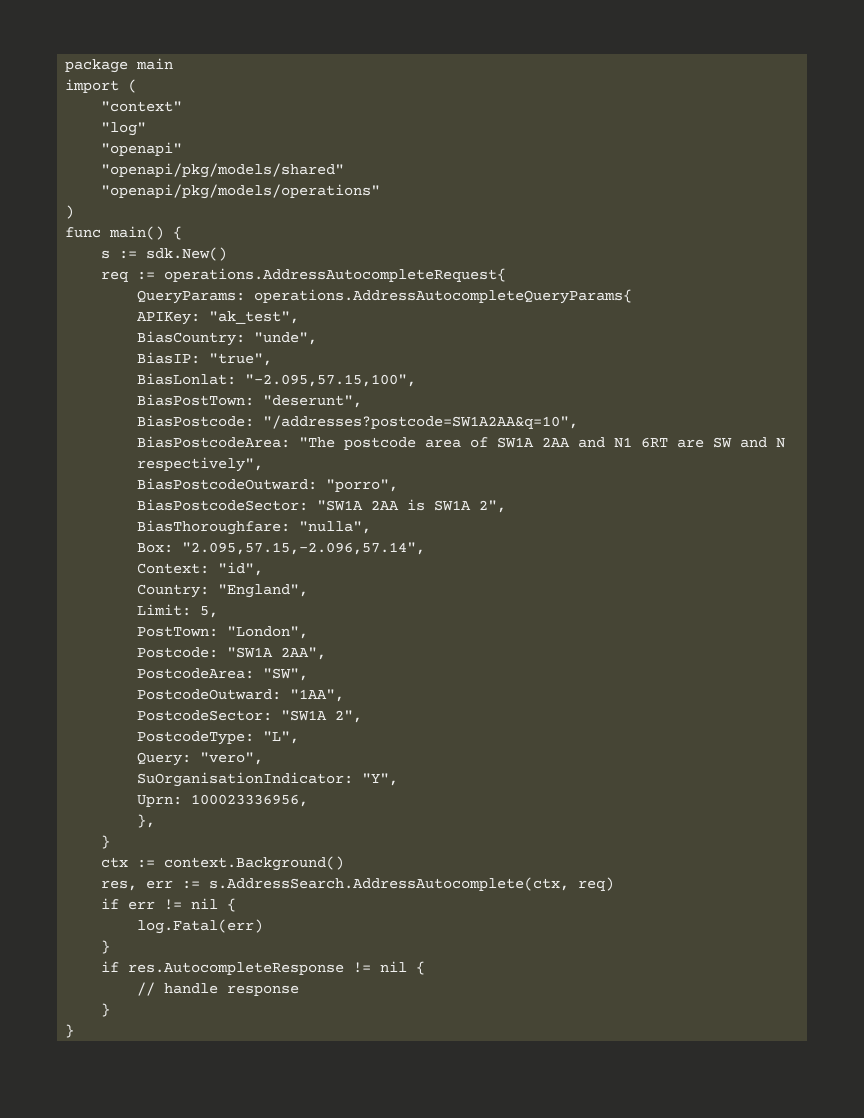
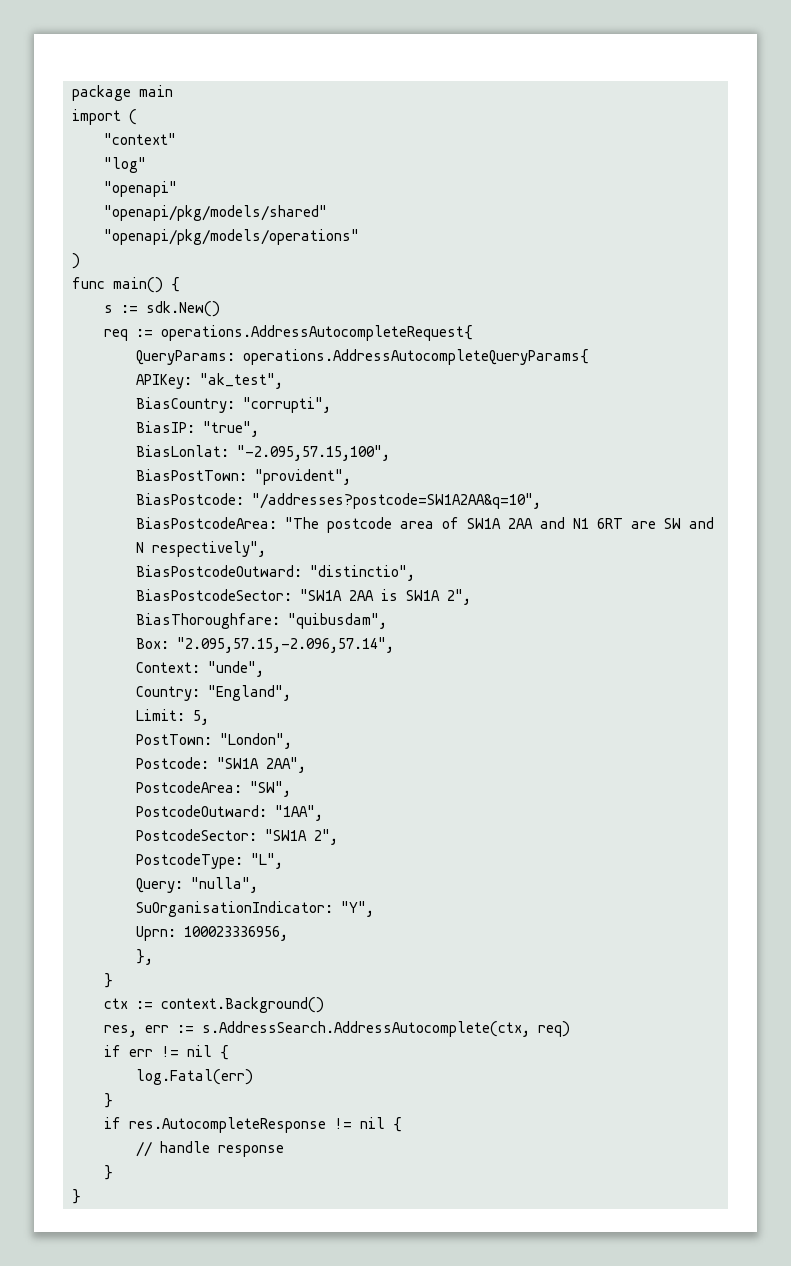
[254,332,318,345] "unde", -> [242,397,331,413] "corrupti",
[263,395,363,408] "deserunt", -> [254,469,351,485] "provident",
[326,479,399,492] "porro", -> [309,565,415,581] "distinctio",
[299,521,372,534] "nulla", -> [287,613,387,629] "quibusdam",
[218,562,264,576] "id", -> [207,661,264,677] "unde",
[200,752,264,765] "vero", -> [190,877,258,893] "nulla",

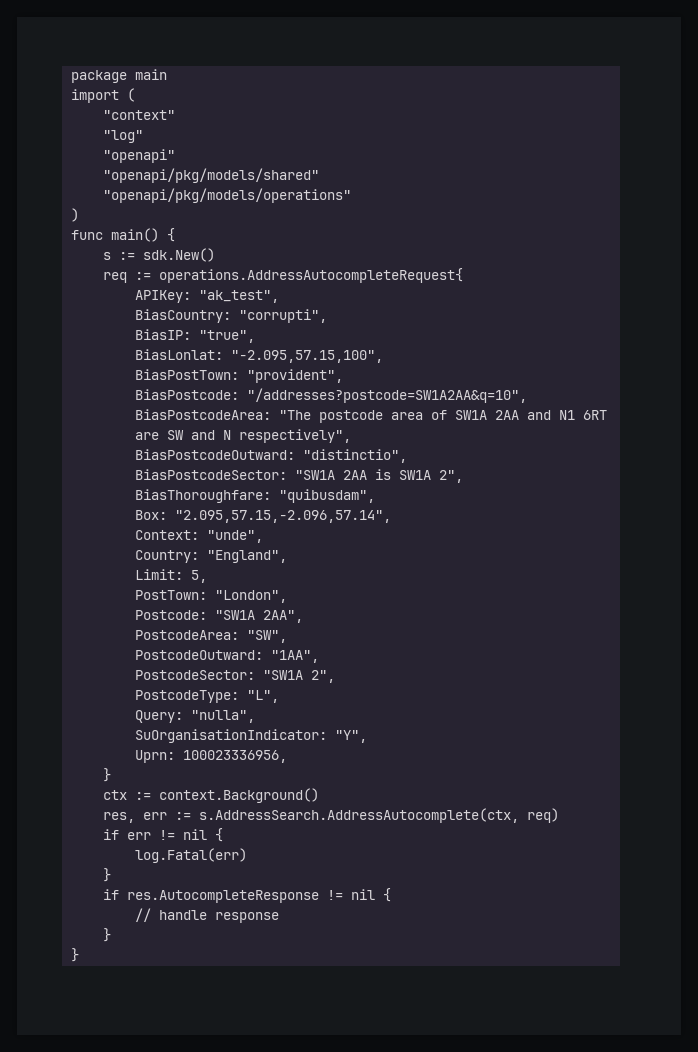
[135,349,589,365] // QueryParams: operations.AddressAutocompleteQueryParams{ -> (463, 275) none
[135,949,153,965] // }, -> (287, 756) none

